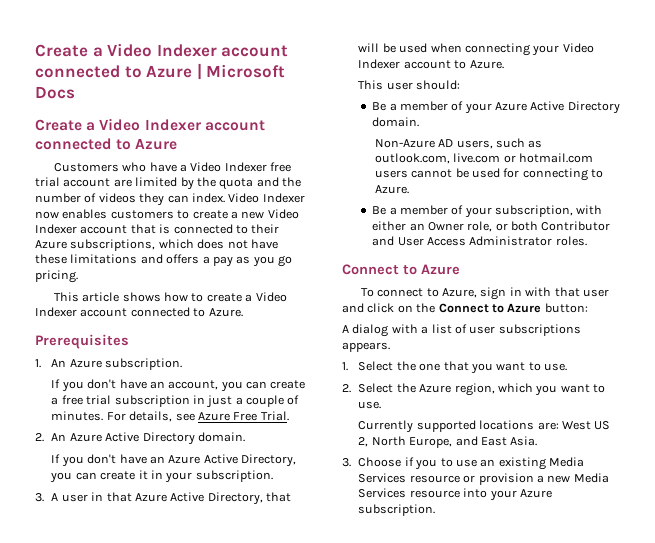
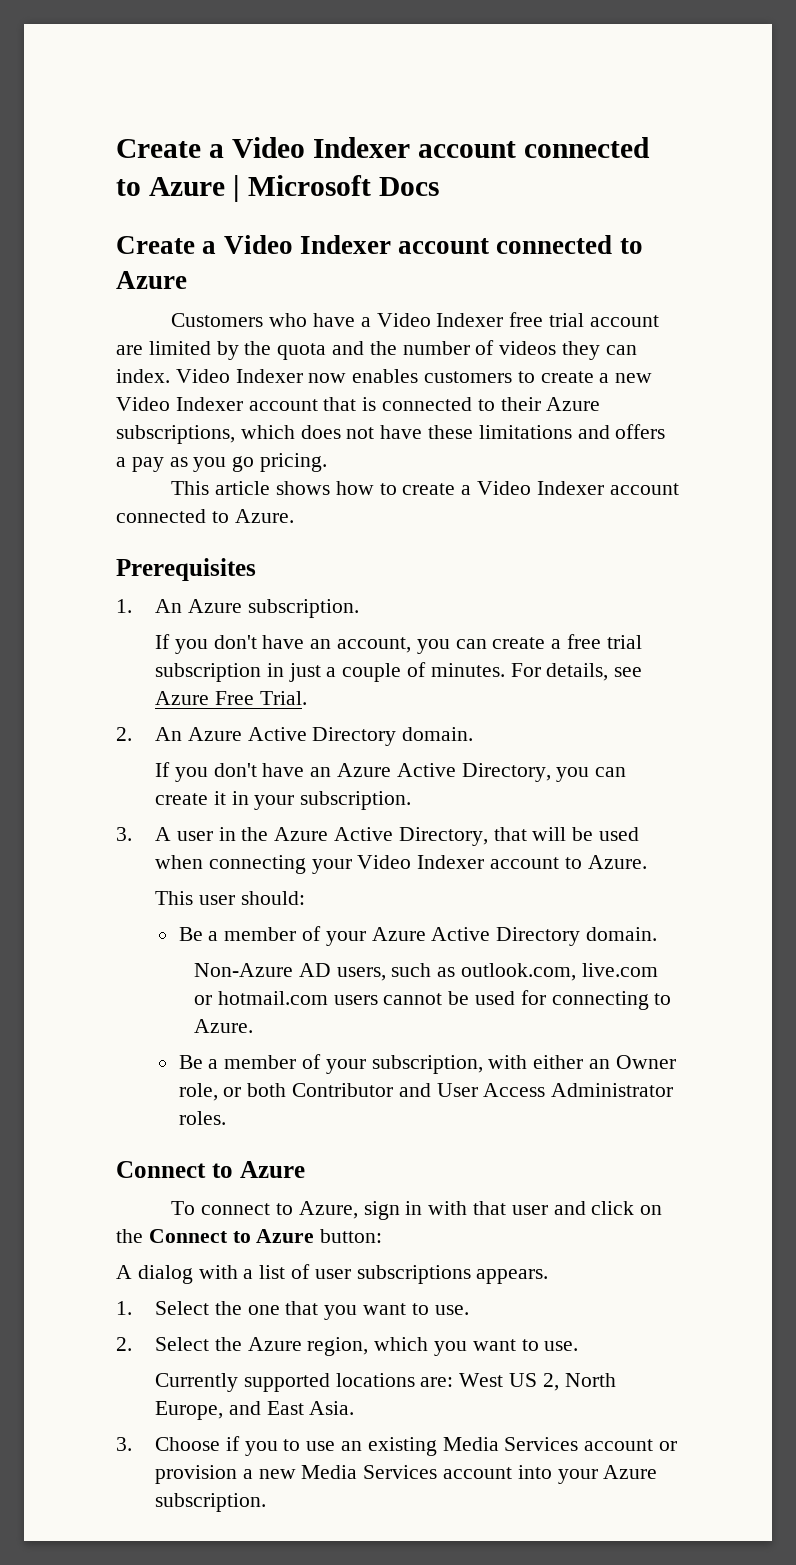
[106,492,132,502] that -> [241,827,269,841] the
[409,475,460,483] resource -> [584,1439,654,1451] account
[409,490,460,498] resource -> [443,1467,513,1479] account

